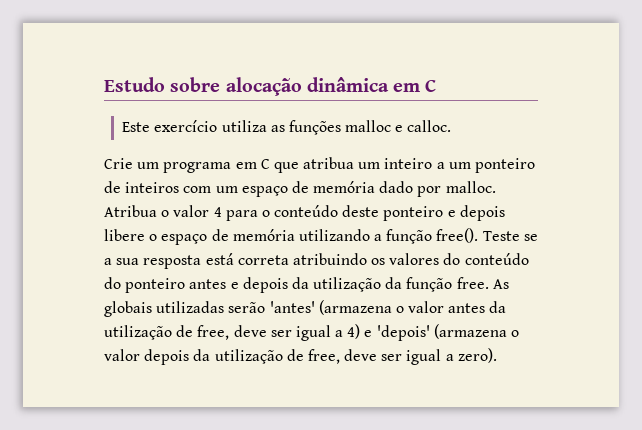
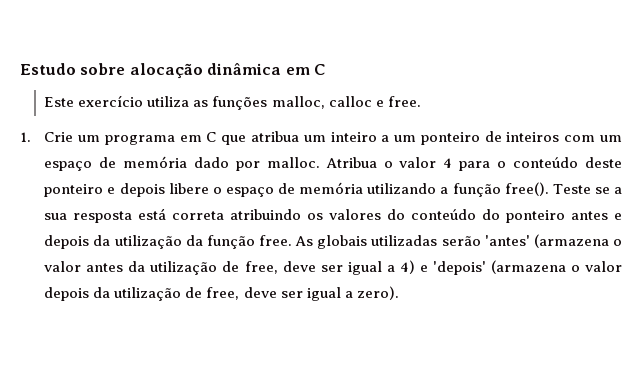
[345,120,452,132] malloc e calloc. // -> [271,96,421,109] [20,132,31,142] malloc, calloc e free. // 1.

